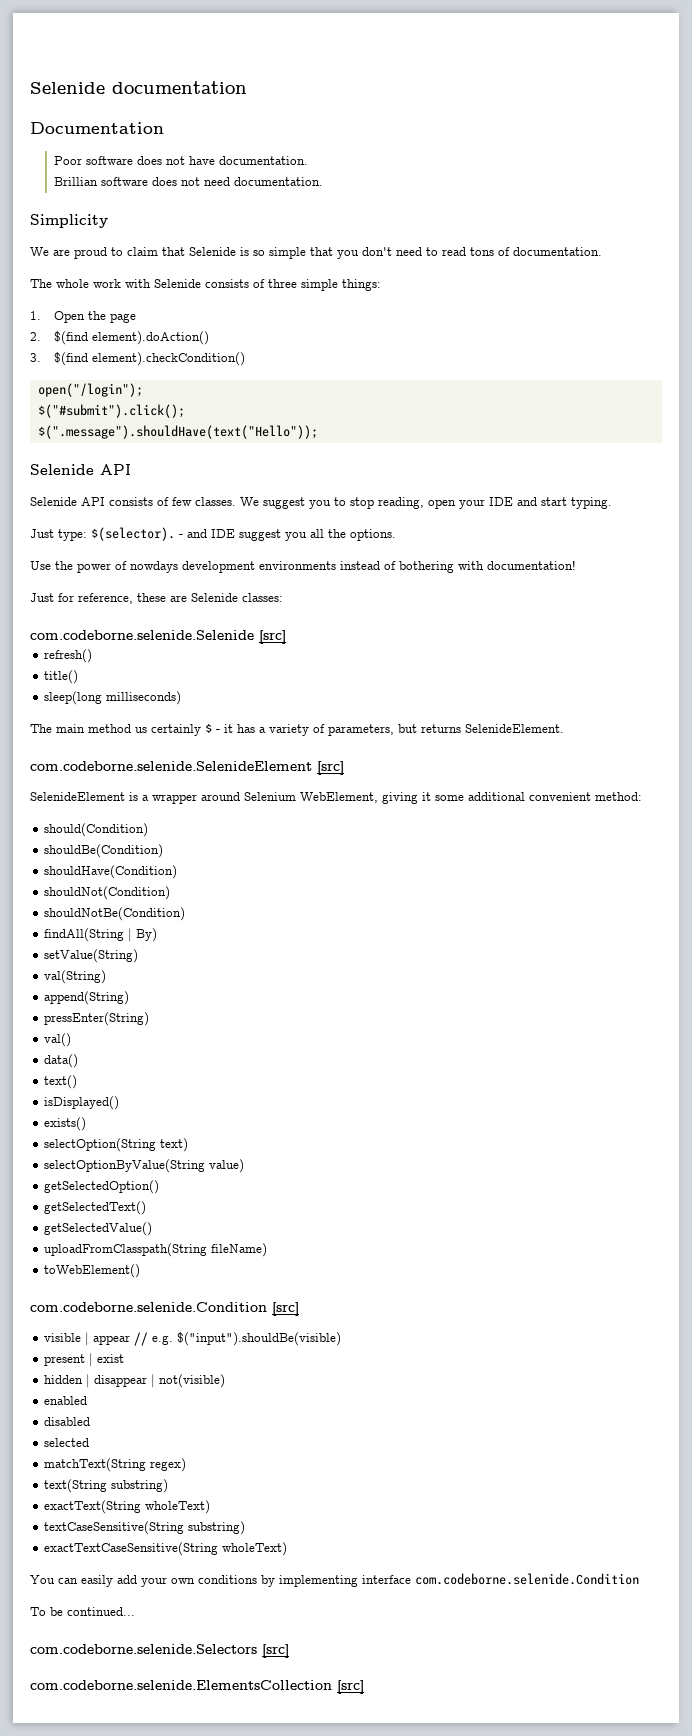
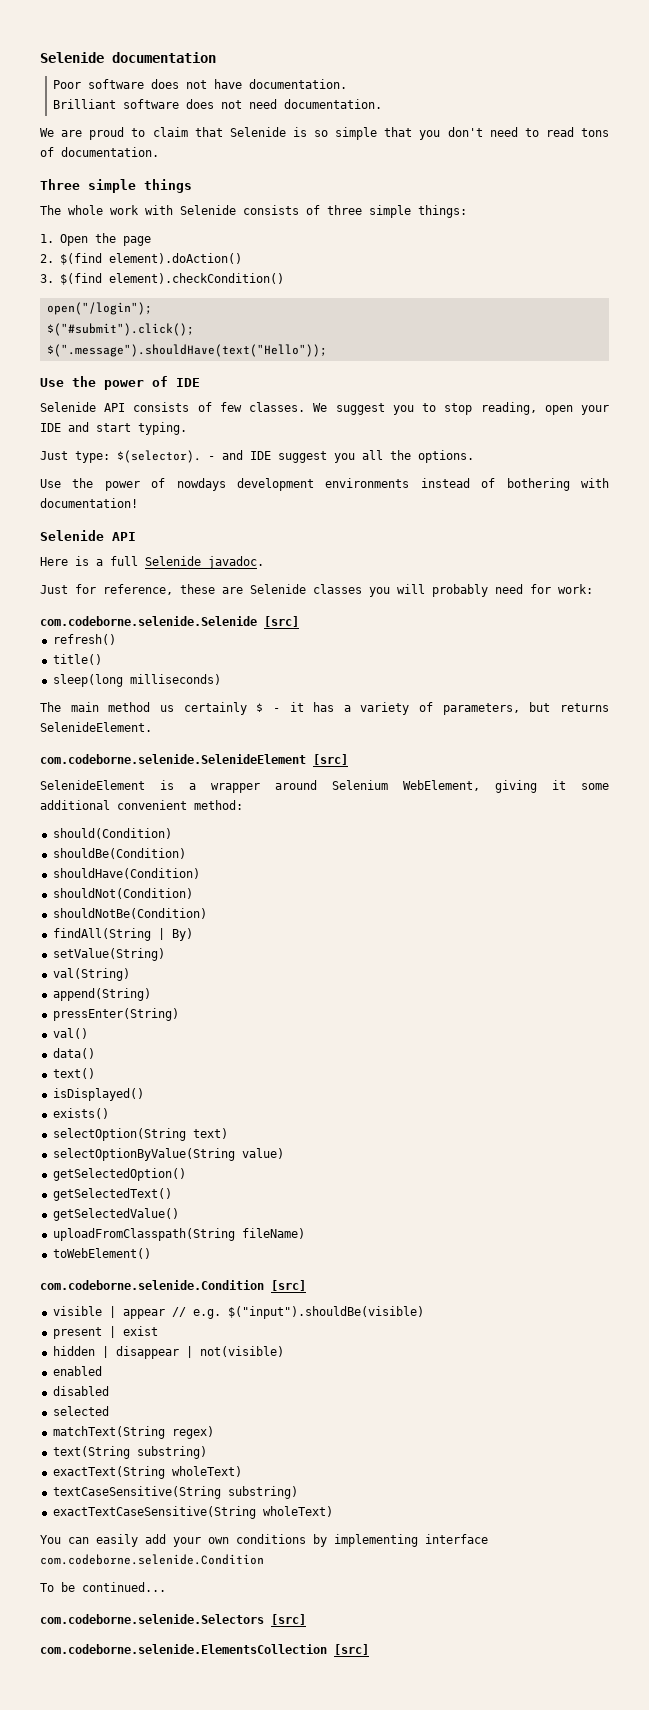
[30,122,164,134] // Documentation -> (216, 57) none
[54,177,99,186] Brillian -> [52,99,116,109] Brilliant
[30,214,108,228] // Simplicity -> (382, 104) none
(602, 251) none -> [40,179,192,193] // Three simple things
[30,464,131,475] Selenide API -> [40,376,200,390] Use the power of IDE
(576, 565) none -> [40,530,136,541] [40,556,264,569] // Selenide API // Here is a full Selenide javadoc.
[242,593,283,602] classes: -> [313,584,593,597] classes you will probably need for work:

